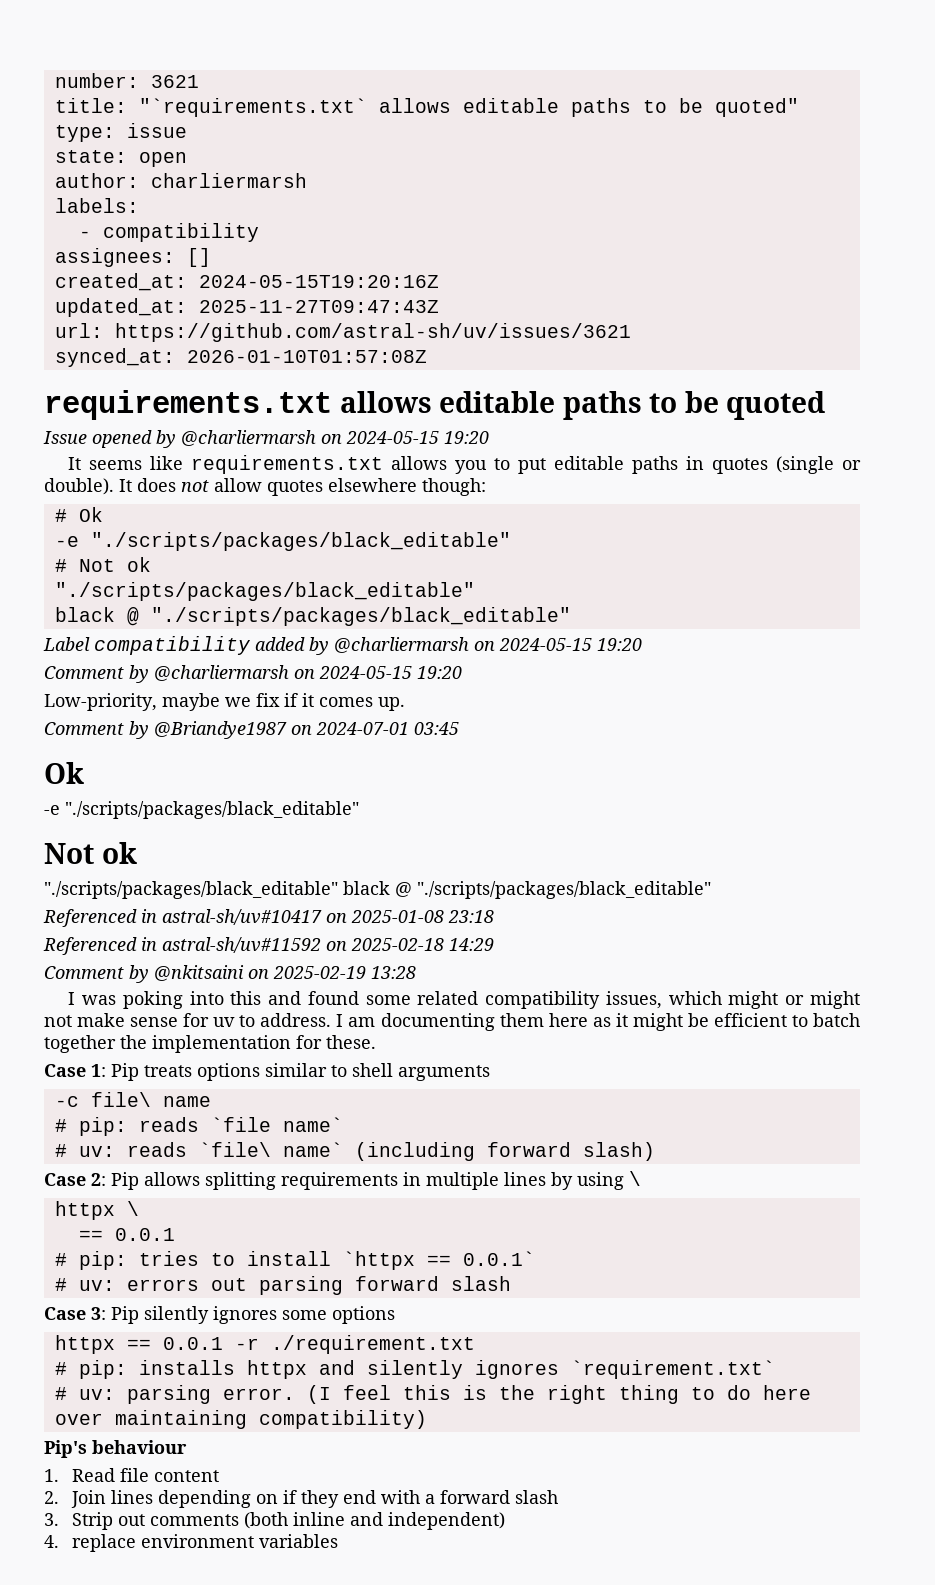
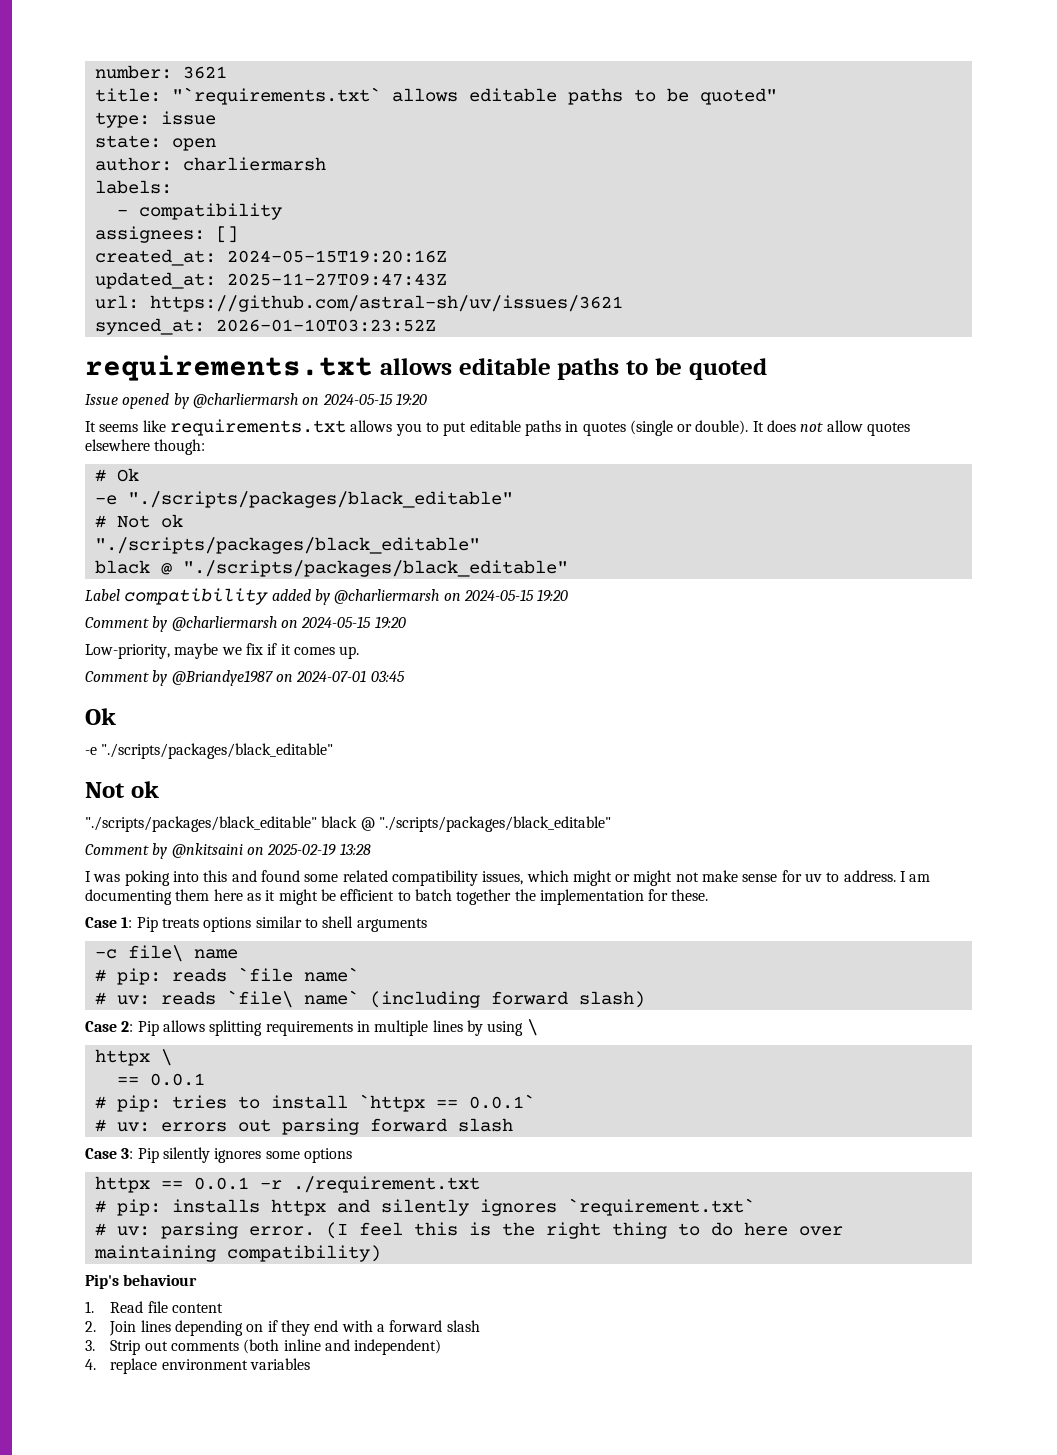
[186,350,427,363] 2026-01-10T01:57:08Z -> [215,319,436,332] 2026-01-10T03:23:52Z
[43,909,494,927] [43,937,494,955] // Referenced in astral-sh/uv#10417 on 2025-01-08 23:18 // Referenced in astral-sh/uv#11592 on 2025-02-18 14:29 -> (611, 824) none

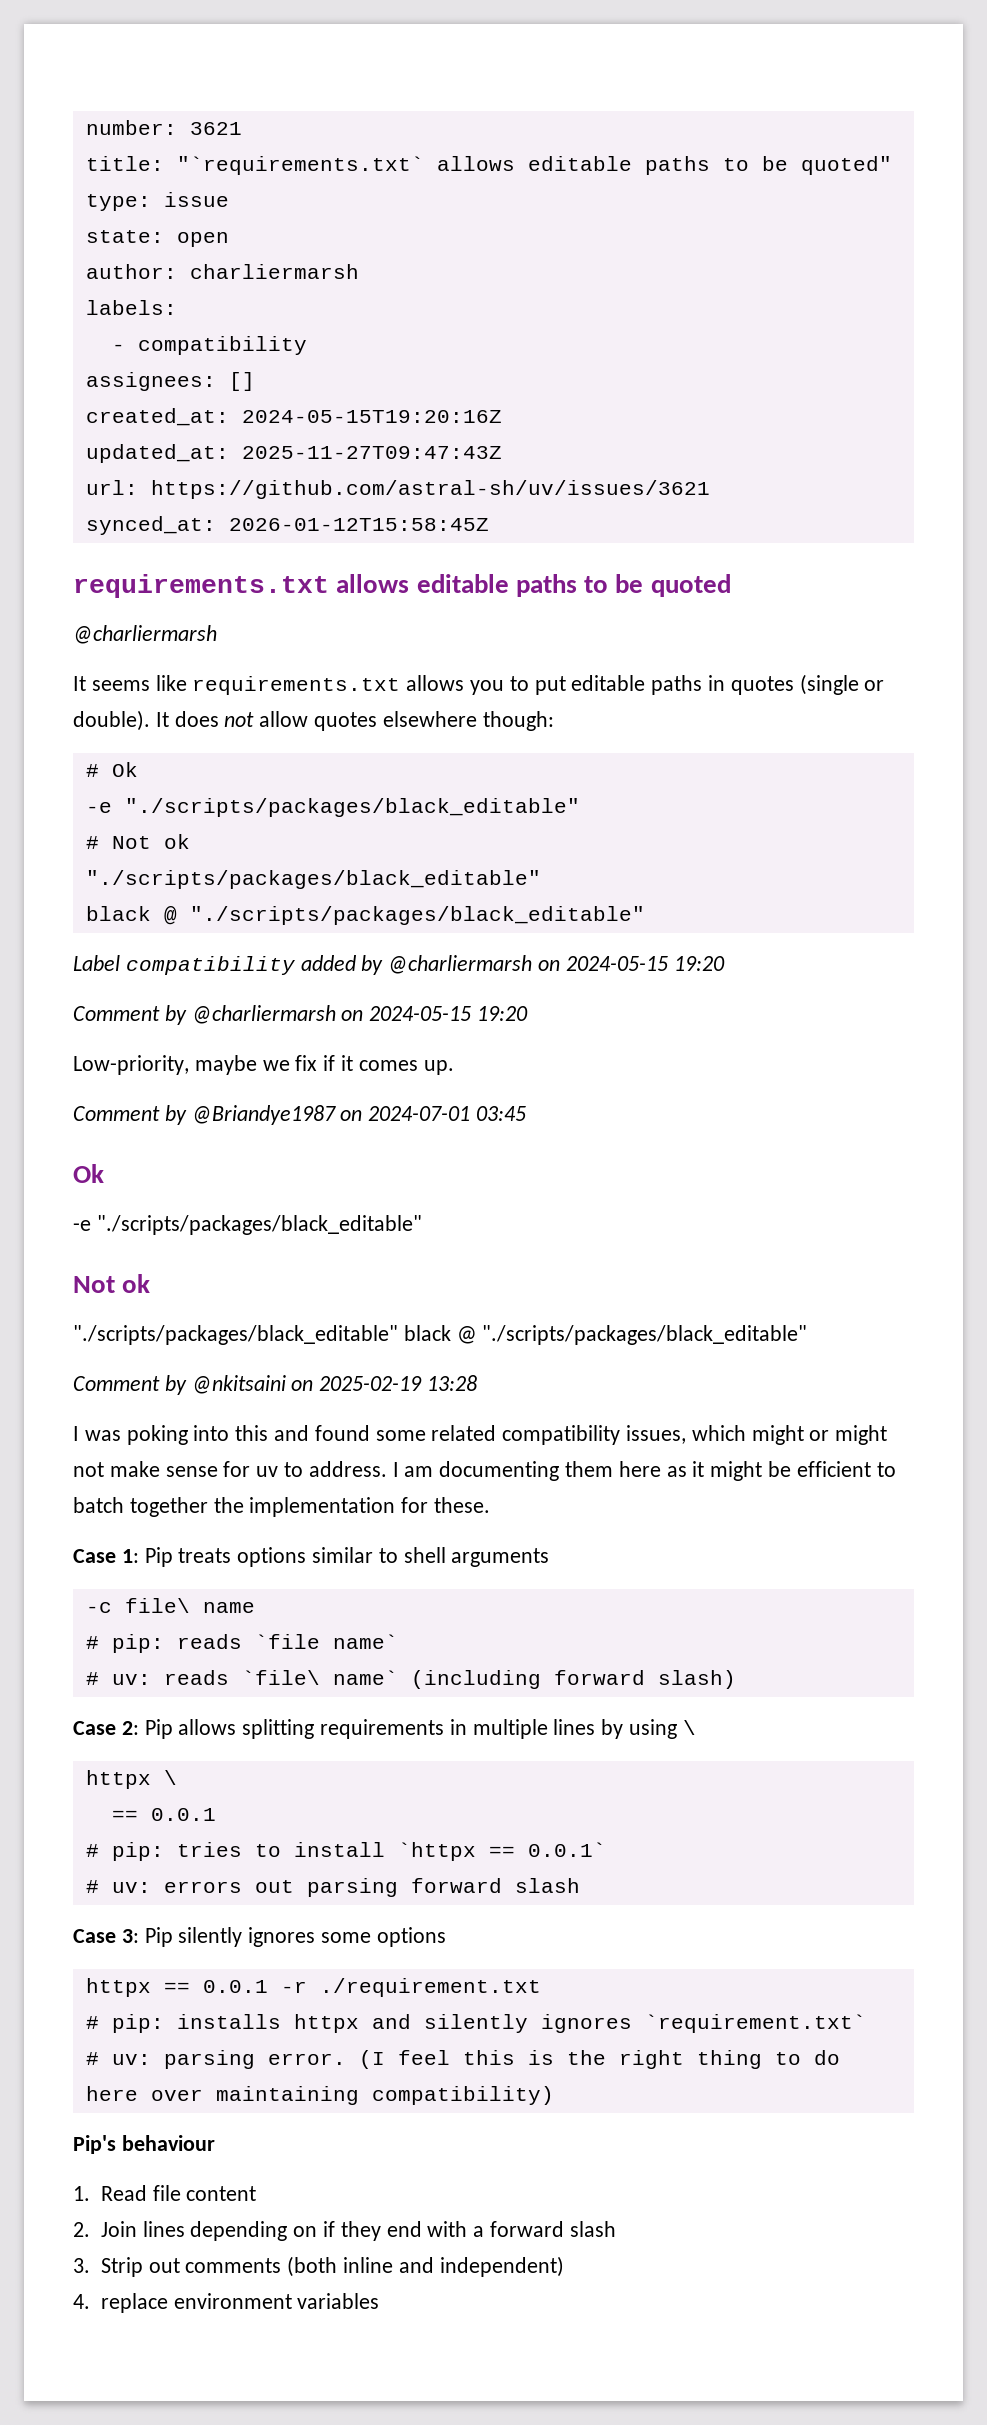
[215,319,436,332] 2026-01-10T03:23:52Z -> [228,518,489,531] 2026-01-12T15:58:45Z
[85,393,427,409] Issue opened by @charliermarsh on 2024-05-15 19:20 -> [73,625,217,644] @charliermarsh

